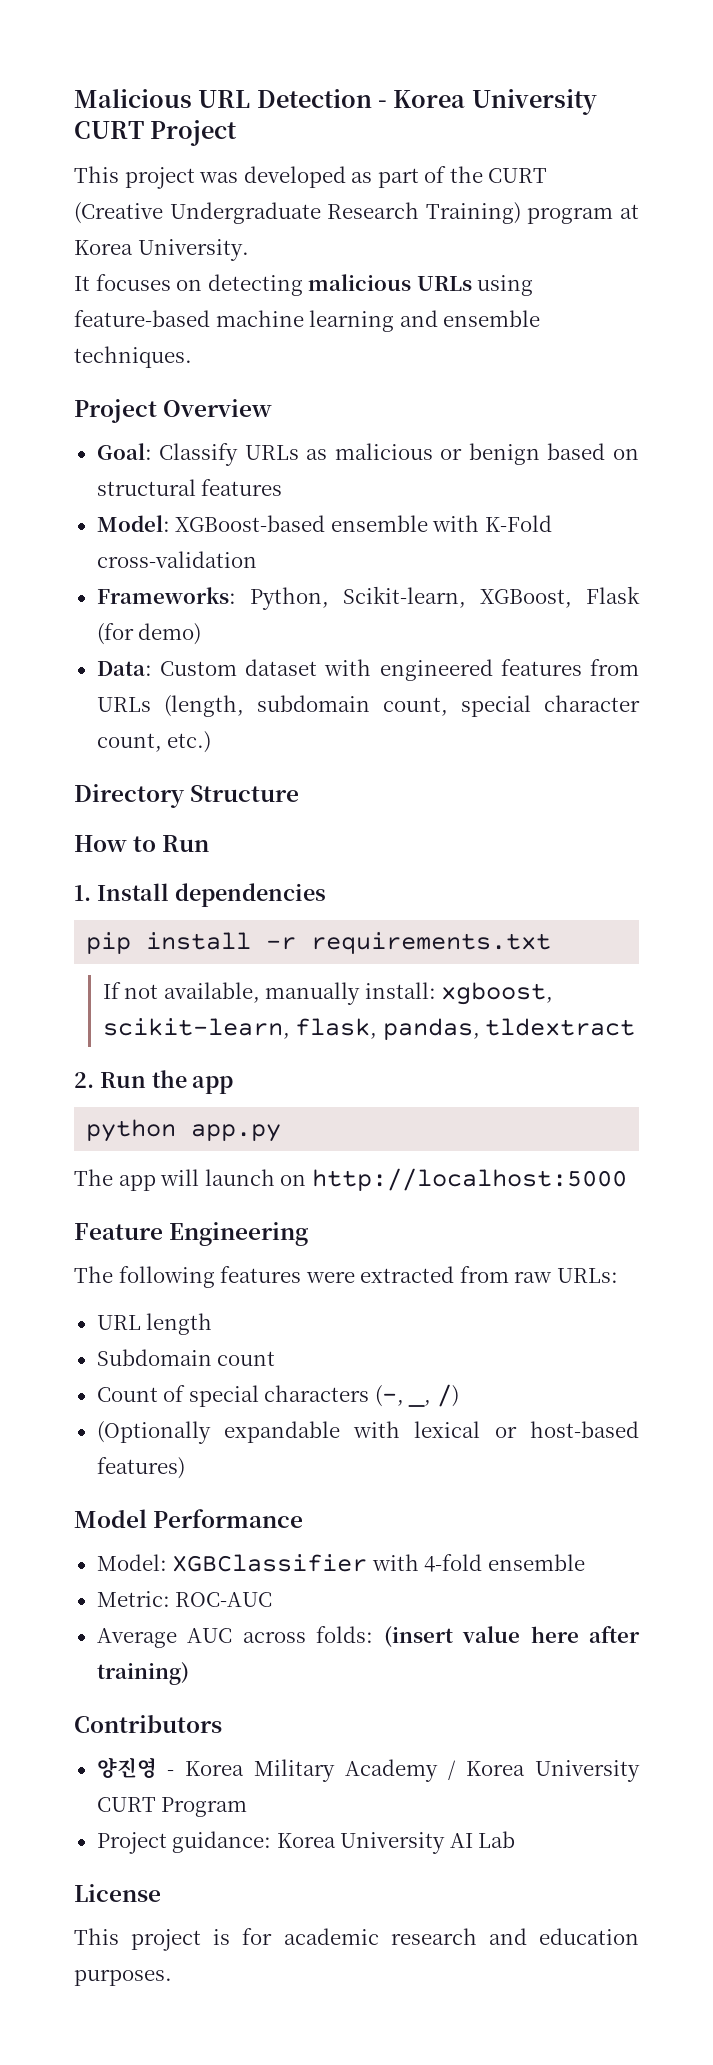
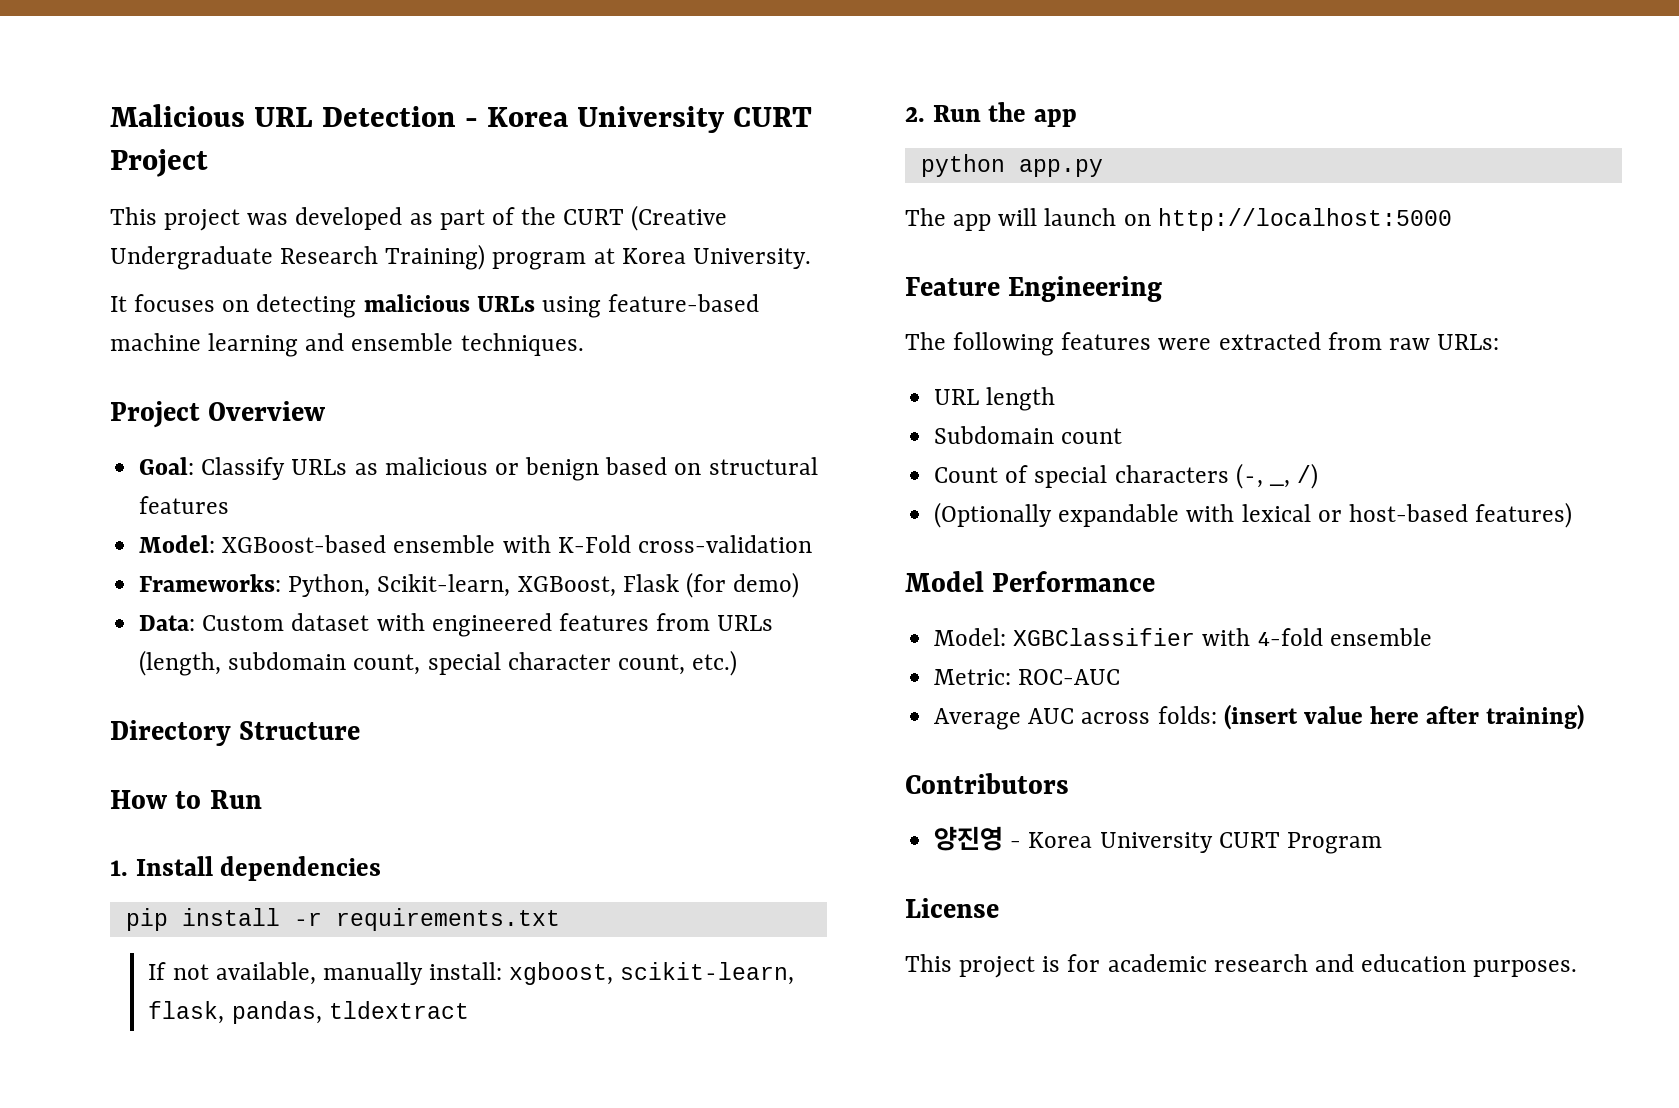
[254,1759,526,1782] Military Academy / Korea -> (1093, 840) none
[96,1831,516,1854] // Project guidance: Korea University AI Lab -> (1382, 843) none

